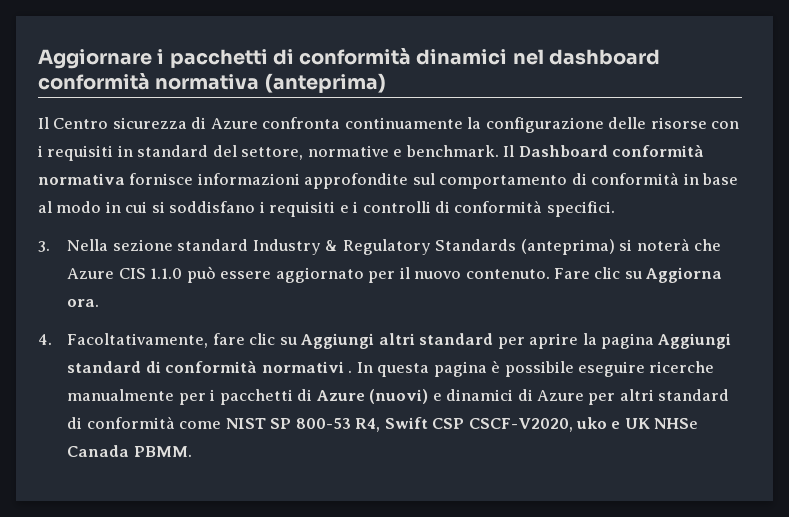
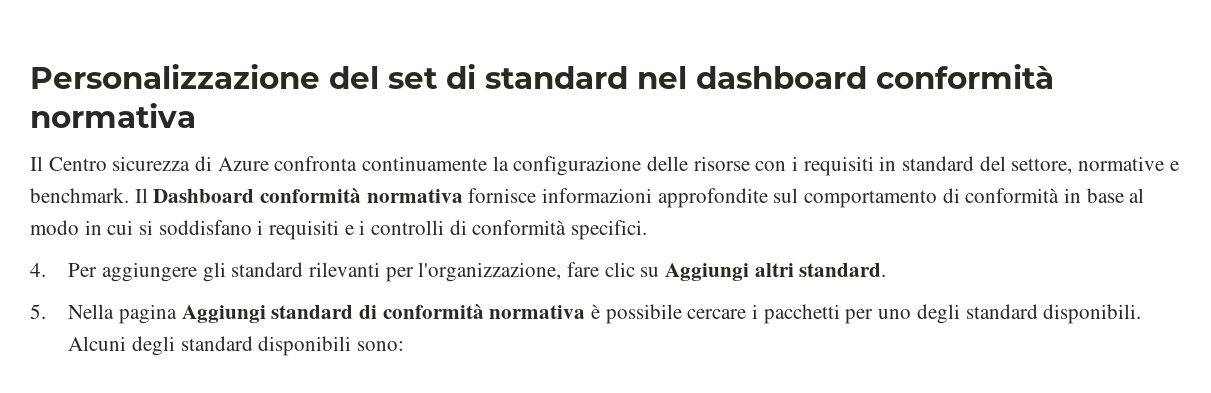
[38,48,508,69] Aggiornare i pacchetti di conformità dinamici -> [30,64,628,89] Personalizzazione del set di standard
[264,73,386,93] (anteprima) -> (196, 115) none
[38,238,722,255] [67,266,723,283] [67,299,100,307] [38,333,209,348] 3. Nella sezione standard Industry & Regulatory Standards (anteprima) si noterà che Azure CIS 1.1.0 può essere aggiornato per il nuovo contenuto. Fare clic su Aggiorna ora. // 4. Facoltativamente, -> [30,262,562,282] 4. Per aggiungere gli standard rilevanti per l'organizzazione,
[419,333,597,349] standard per aprire la -> [799,263,887,277] [30,304,115,319] standard. // 5. Nella
[261,360,715,377] [67,389,730,405] [67,416,699,432] [67,445,192,457] normativi . In questa pagina è possibile eseguire ricerche manualmente per i pacchetti di Azure (nuovi) e dinamici di Azure per altri standard di conformità come NIST SP 800-53 R4, Swift CSP CSCF-V2020, uko e UK NHSe Canada PBMM. -> [489,304,1142,324] [68,336,405,356] normativa è possibile cercare i pacchetti per uno degli standard disponibili. Alcuni degli standard disponibili sono:

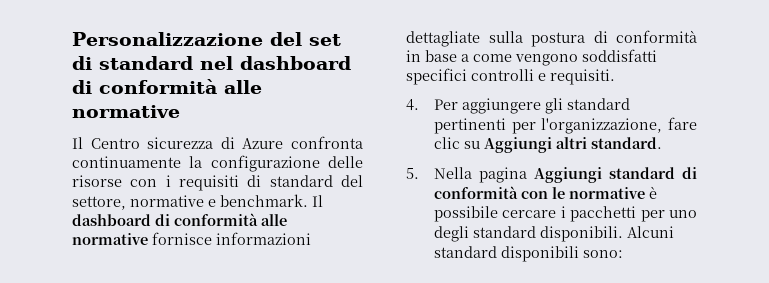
[876,64,1054,89] [30,103,196,128] conformità normativa -> [72,79,262,94] [72,105,180,118] di conformità alle normative
[879,156,897,171] in -> [247,175,262,187] di
[153,187,1145,208] [30,220,648,240] Dashboard conformità normativa fornisce informazioni approfondite sul comportamento di conformità in base al modo in cui si soddisfano i requisiti e i controlli di conformità specifici. -> [72,213,287,226] [72,232,311,245] [406,30,697,47] [406,49,657,66] [406,68,615,85] dashboard di conformità alle normative fornisce informazioni dettagliate sulla postura di conformità in base a come vengono soddisfatti specifici controlli e requisiti.
[309,262,381,277] rilevanti -> [434,118,507,134] pertinenti
[489,305,586,319] normativa -> [521,187,646,199] con le normative
[132,336,176,356] degli -> (675, 232) none

